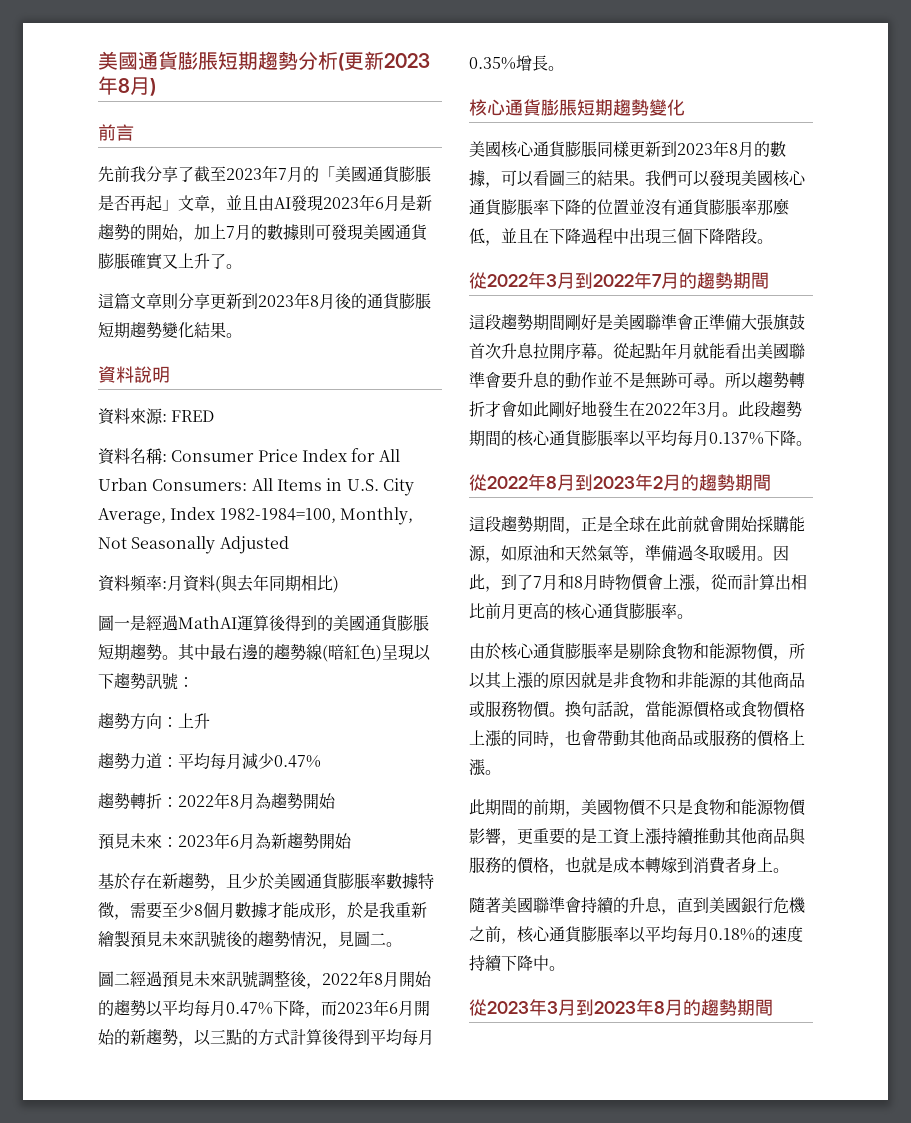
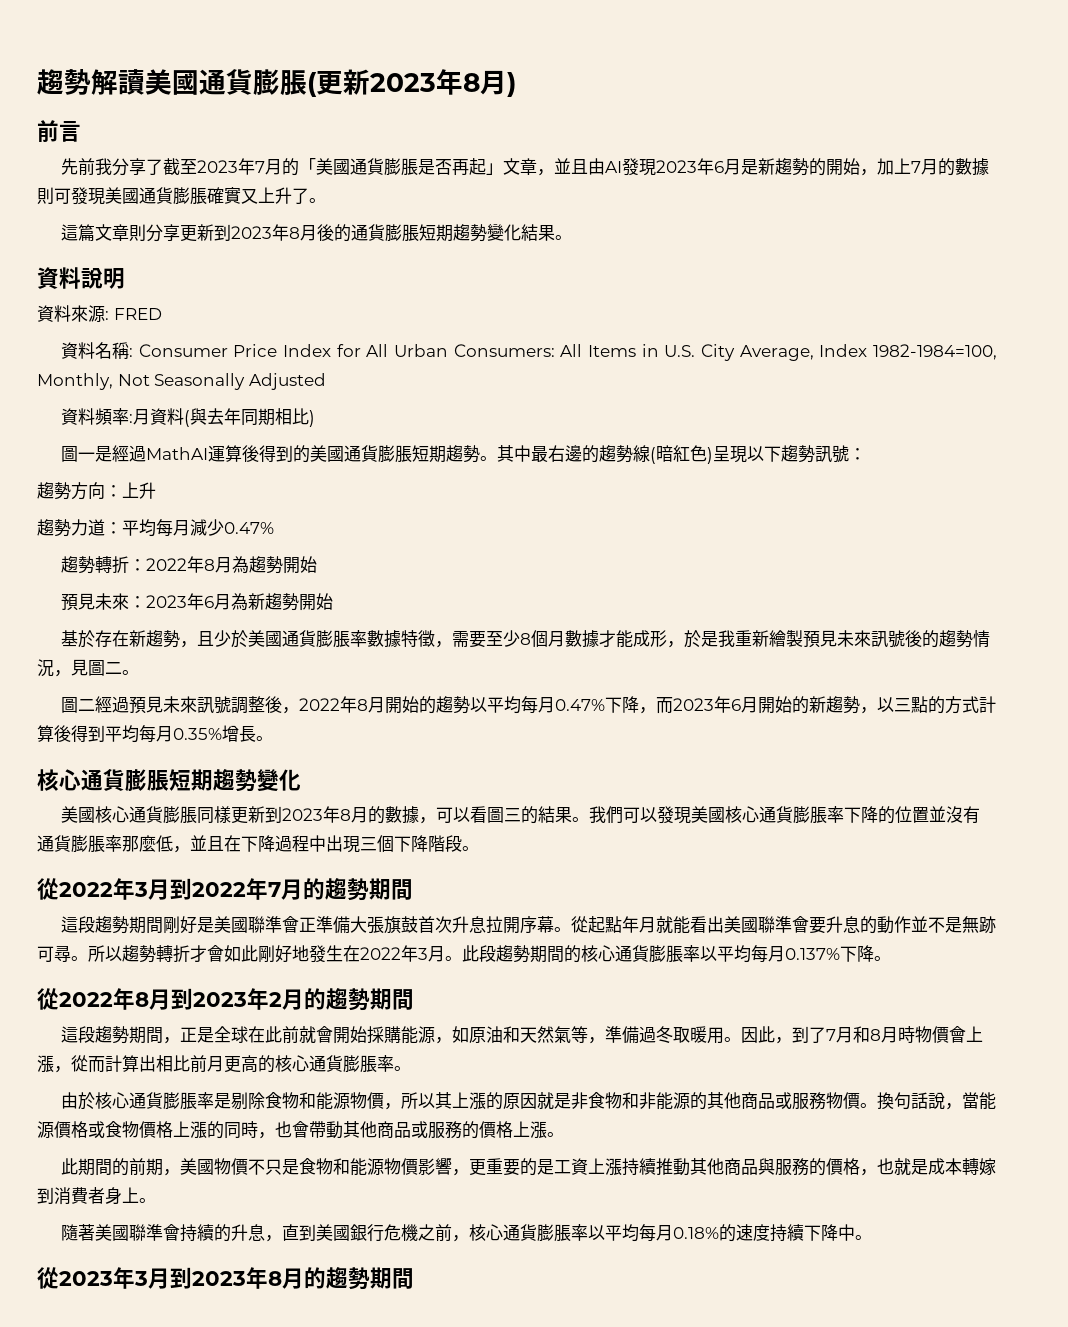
[98,51,338,70] 美國通貨膨脹短期趨勢分析 -> [37,69,307,96] 趨勢解讀美國通貨膨脹

